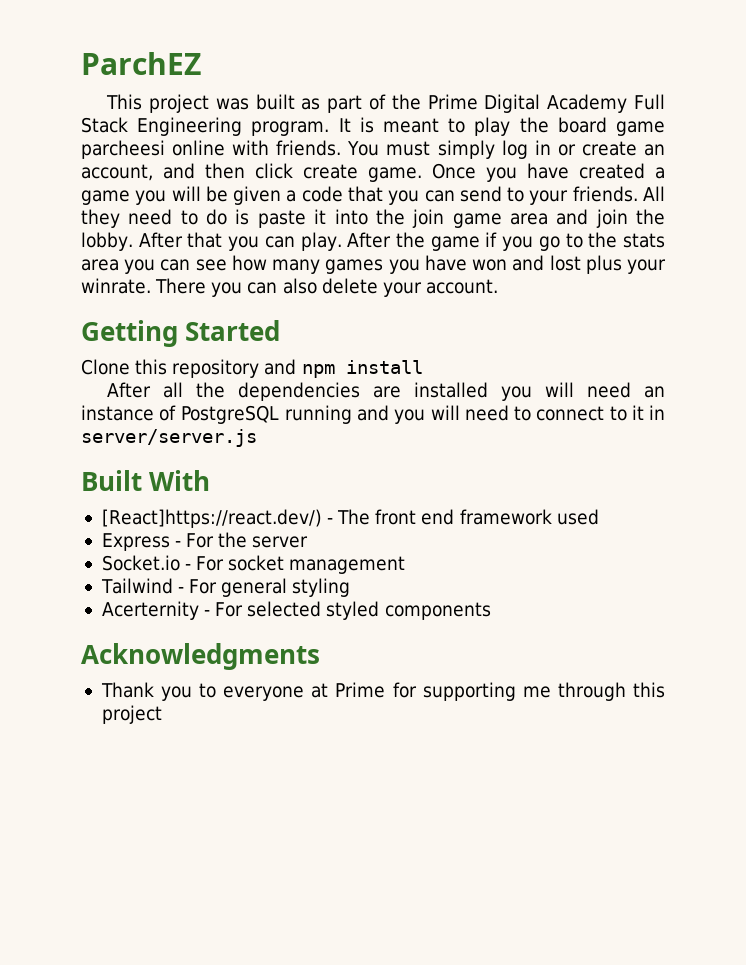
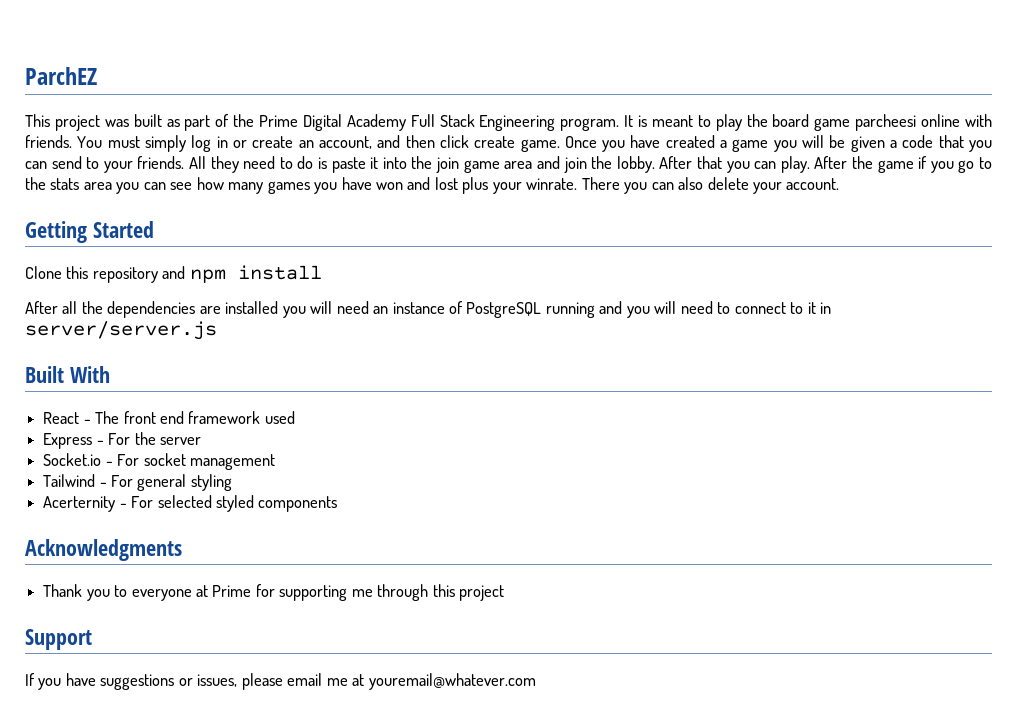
[101,509,322,528] [React]https://react.dev/) -> [43,412,80,424] React
(162, 714) none -> [25,629,92,650] [25,673,536,690] // Support // If you have suggestions or issues, please email me at youremail@whatever.com

